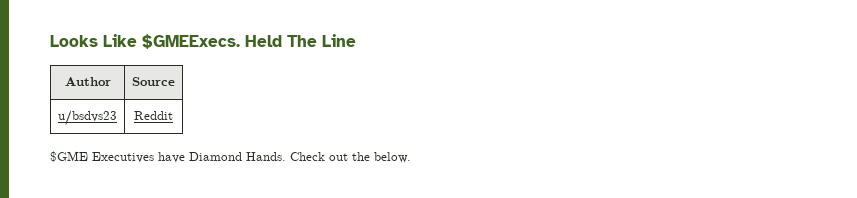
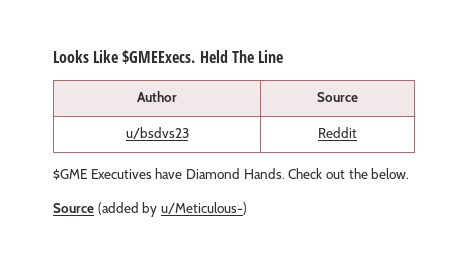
(411, 157) none -> [53,202,247,217] // Source (added by u/Meticulous-)

